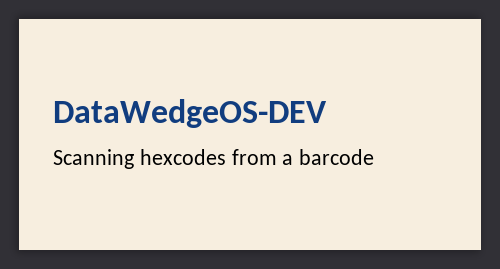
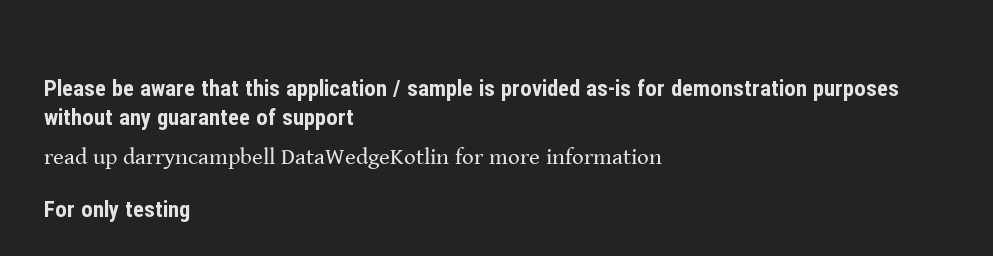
[53,99,327,128] [53,149,375,169] DataWedgeOS-DEV // Scanning hexcodes from a barcode -> [44,79,899,101] [44,108,355,130] [44,147,663,169] [44,200,191,222] Please be aware that this application / sample is provided as-is for demonstration purposes without any guarantee of support // read up darryncampbell DataWedgeKotlin for more information // For only testing

